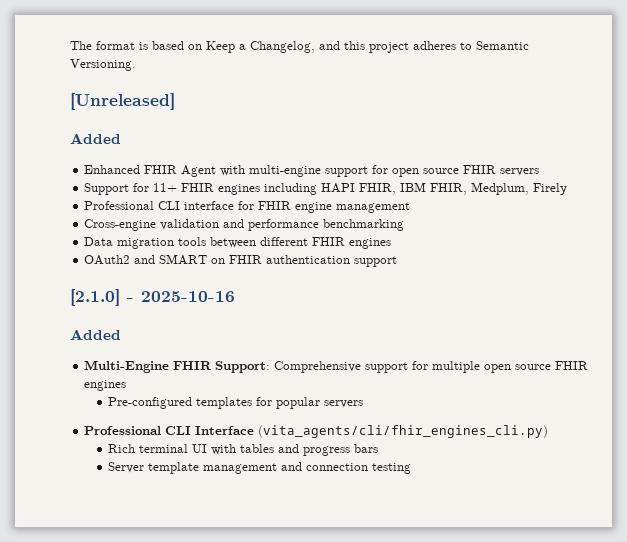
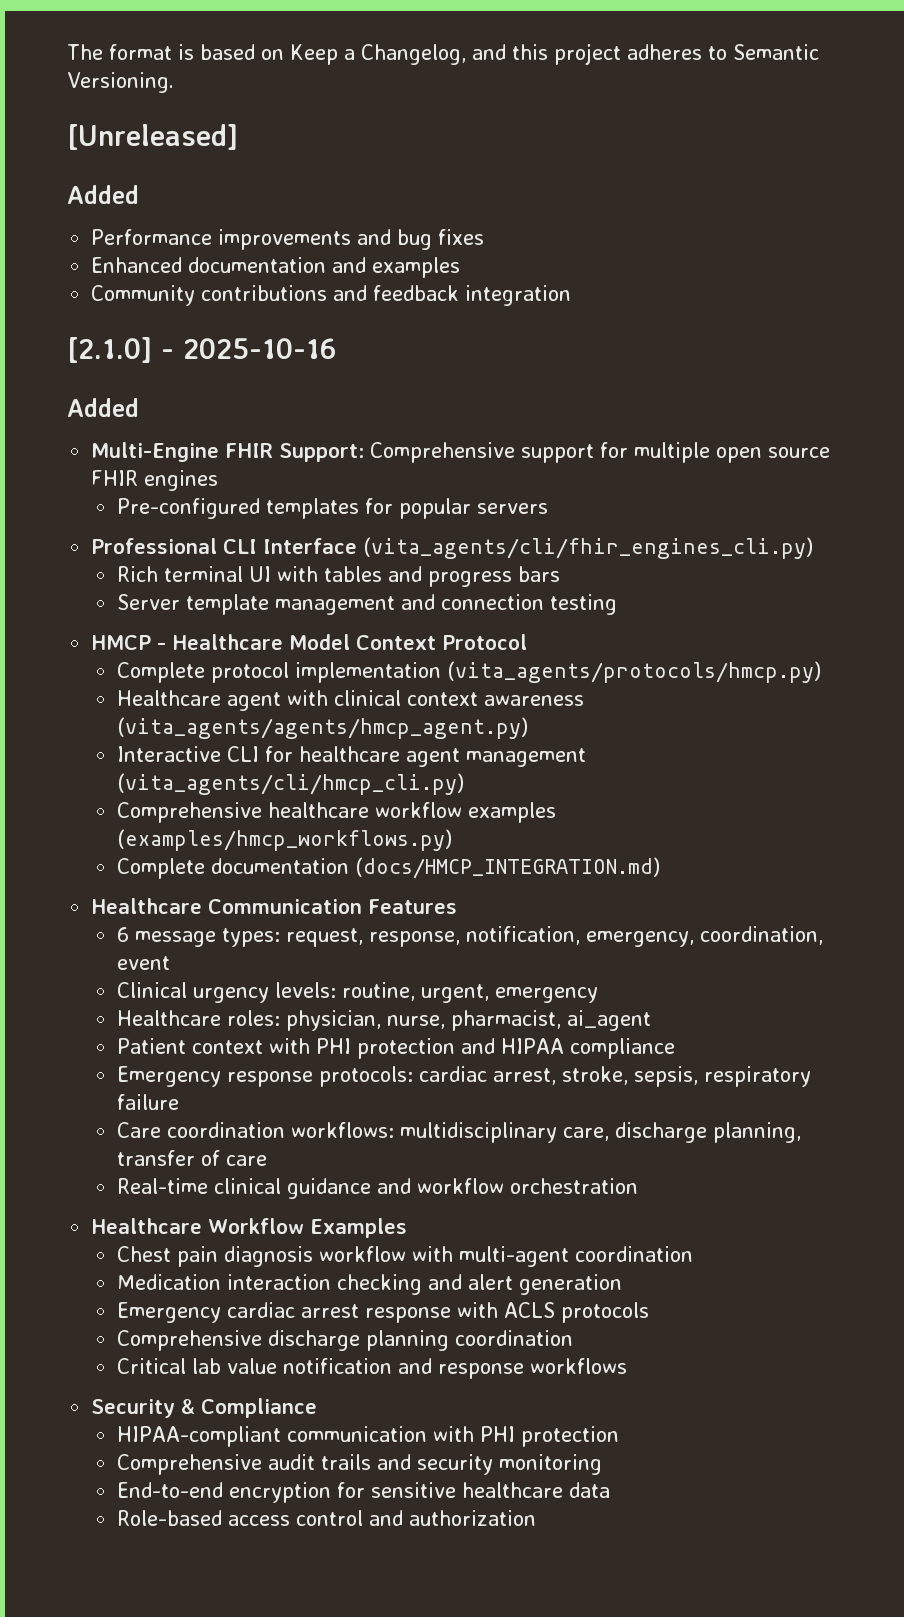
[84,165,540,177] [84,182,568,195] [84,201,411,213] [84,219,405,231] [84,237,392,249] [84,254,398,267] Enhanced FHIR Agent with multi-engine support for open source FHIR servers // Support for 11+ FHIR engines including HAPI FHIR, IBM FHIR, Medplum, Firely // Professional CLI interface for FHIR engine management // Cross-engine validation and performance benchmarking // Data migration tools between different FHIR engines // OAuth2 and SMART on FHIR authentication support -> [91,229,485,250] [91,257,461,278] [91,285,572,306] Performance improvements and bug fixes // Enhanced documentation and examples // Community contributions and feedback integration
(412, 468) none -> [91,634,528,650] [116,661,821,683] [116,690,584,711] [116,717,528,739] [116,746,586,767] [116,773,464,795] [116,802,556,823] [116,829,452,851] [116,857,660,879] [91,898,458,914] [116,926,823,947] [116,956,170,970] [116,982,598,1003] [116,1010,651,1031] [116,1038,675,1059] [116,1066,811,1087] [116,1094,179,1110] [116,1122,801,1143] [116,1150,267,1166] [116,1178,638,1199] [91,1218,408,1238] [116,1246,693,1267] [116,1274,622,1295] [116,1302,649,1323] [116,1330,573,1351] [116,1358,627,1379] [91,1398,318,1418] [116,1426,619,1447] [116,1454,602,1475] [116,1482,610,1503] [116,1510,536,1526] // HMCP - Healthcare Model Context Protocol // Complete protocol implementation (vita_agents/protocols/hmcp.py) // Healthcare agent with clinical context awareness (vita_agents/agents/hmcp_agent.py) // Interactive CLI for healthcare agent management (vita_agents/cli/hmcp_cli.py) // Comprehensive healthcare workflow examples (examples/hmcp_workflows.py) // Complete documentation (docs/HMCP_INTEGRATION.md) // Healthcare Communication Features // 6 message types: request, response, notification, emergency, coordination, event // Clinical urgency levels: routine, urgent, emergency // Healthcare roles: physician, nurse, pharmacist, ai_agent // Patient context with PHI protection and HIPAA compliance // Emergency response protocols: cardiac arrest, stroke, sepsis, respiratory failure // Care coordination workflows: multidisciplinary care, discharge planning, transfer of care // Real-time clinical guidance and workflow orchestration // Healthcare Workflow Examples // Chest pain diagnosis workflow with multi-agent coordination // Medication interaction checking and alert generation // Emergency cardiac arrest response with ACLS protocols // Comprehensive discharge planning coordination // Critical lab value notification and response workflows // Security & Compliance // HIPAA-compliant communication with PHI protection // Comprehensive audit trails and security monitoring // End-to-end encryption for sensitive healthcare data // Role-based access control and authorization

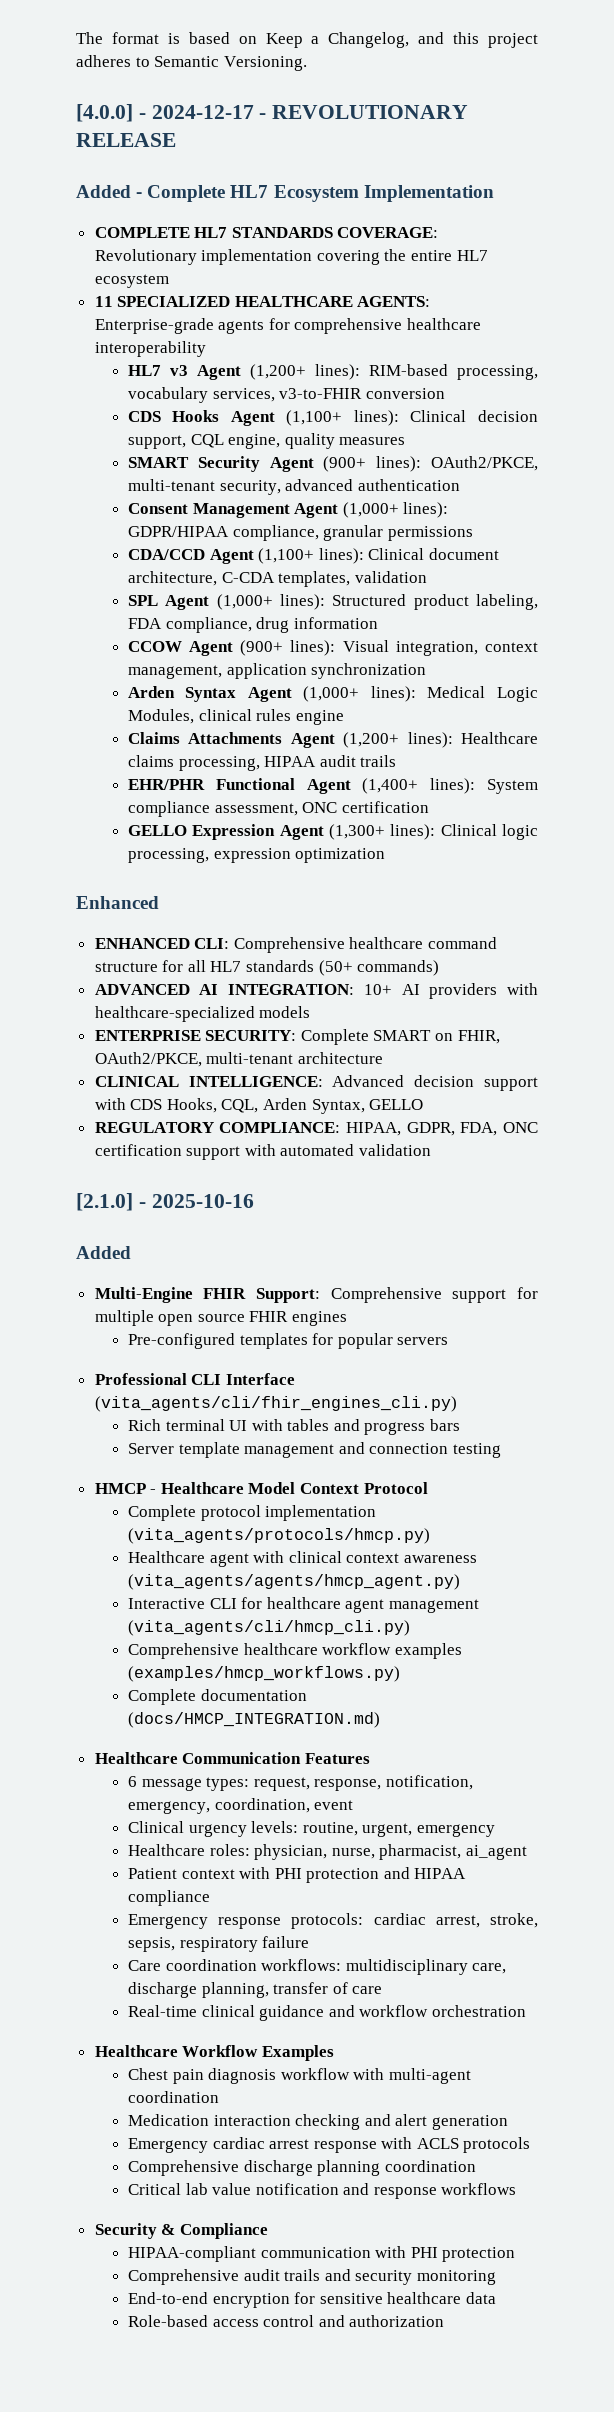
[67,124,238,150] [67,185,139,204] [91,229,485,250] [91,257,461,278] [91,285,572,306] [Unreleased] // Added // Performance improvements and bug fixes // Enhanced documentation and examples // Community contributions and feedback integration -> [76,104,469,122] [76,133,176,147] [76,185,494,202] [94,227,439,238] [94,249,488,265] [94,274,169,288] [94,296,431,307] [94,318,482,334] [94,341,206,357] [127,364,538,380] [127,387,445,403] [127,410,538,426] [127,433,406,449] [127,456,538,472] [127,479,460,495] [127,502,449,518] [127,525,473,541] [127,548,499,564] [127,571,427,587] [127,594,538,610] [127,617,378,633] [127,640,538,656] [127,663,427,679] [127,686,538,702] [127,709,344,725] [127,732,538,748] [127,755,397,771] [127,778,538,794] [127,801,429,817] [127,824,538,840] [127,848,386,863] [76,896,159,909] [94,937,498,953] [94,960,440,976] [94,983,538,999] [94,1006,311,1022] [94,1029,500,1045] [94,1052,383,1067] [94,1075,538,1091] [94,1098,424,1114] [94,1122,538,1136] [94,1144,432,1160] [4.0.0] - 2024-12-17 - REVOLUTIONARY RELEASE // Added - Complete HL7 Ecosystem Implementation // COMPLETE HL7 STANDARDS COVERAGE: Revolutionary implementation covering the entire HL7 ecosystem // 11 SPECIALIZED HEALTHCARE AGENTS: Enterprise-grade agents for comprehensive healthcare interoperability // HL7 v3 Agent (1,200+ lines): RIM-based processing, vocabulary services, v3-to-FHIR conversion // CDS Hooks Agent (1,100+ lines): Clinical decision support, CQL engine, quality measures // SMART Security Agent (900+ lines): OAuth2/PKCE, multi-tenant security, advanced authentication // Consent Management Agent (1,000+ lines): GDPR/HIPAA compliance, granular permissions // CDA/CCD Agent (1,100+ lines): Clinical document architecture, C-CDA templates, validation // SPL Agent (1,000+ lines): Structured product labeling, FDA compliance, drug information // CCOW Agent (900+ lines): Visual integration, context management, application synchronization // Arden Syntax Agent (1,000+ lines): Medical Logic Modules, clinical rules engine // Claims Attachments Agent (1,200+ lines): Healthcare claims processing, HIPAA audit trails // EHR/PHR Functional Agent (1,400+ lines): System compliance assessment, ONC certification // GELLO Expression Agent (1,300+ lines): Clinical logic processing, expression optimization // Enhanced // ENHANCED CLI: Comprehensive healthcare command structure for all HL7 standards (50+ commands) // ADVANCED AI INTEGRATION: 10+ AI providers with healthcare-specialized models // ENTERPRISE SECURITY: Complete SMART on FHIR, OAuth2/PKCE, multi-tenant architecture // CLINICAL INTELLIGENCE: Advanced decision support with CDS Hooks, CQL, Arden Syntax, GELLO // REGULATORY COMPLIANCE: HIPAA, GDPR, FDA, ONC certification support with automated validation

